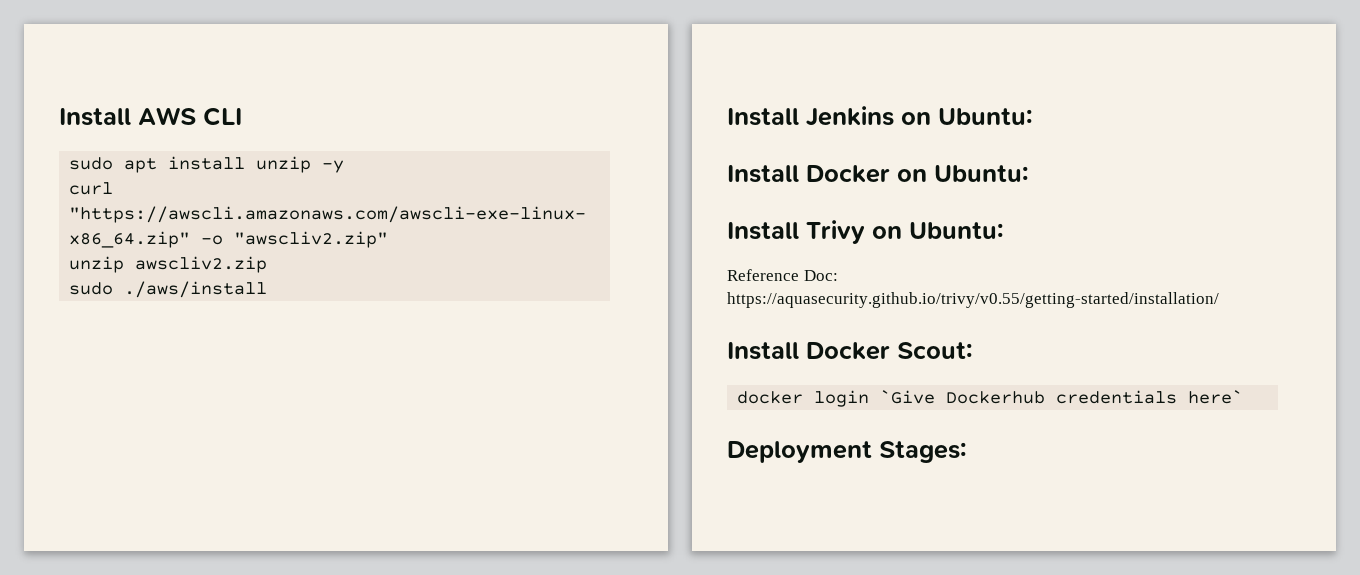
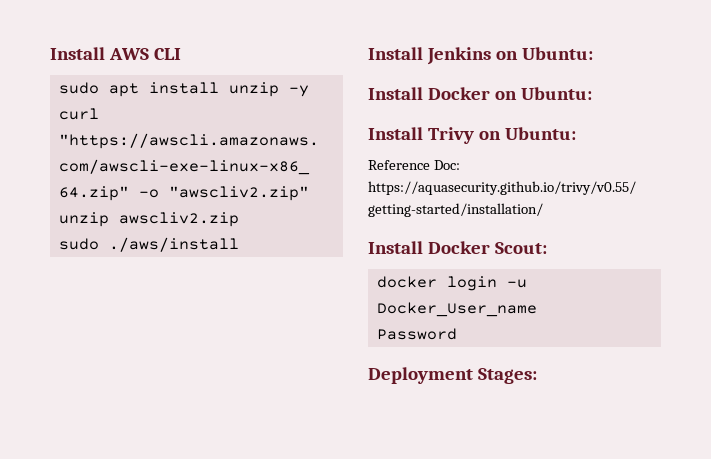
[880,390,1244,404] `Give Dockerhub credentials here` -> [506,279,527,288] [376,302,537,317] [376,328,457,340] -u Docker_User_name // Password

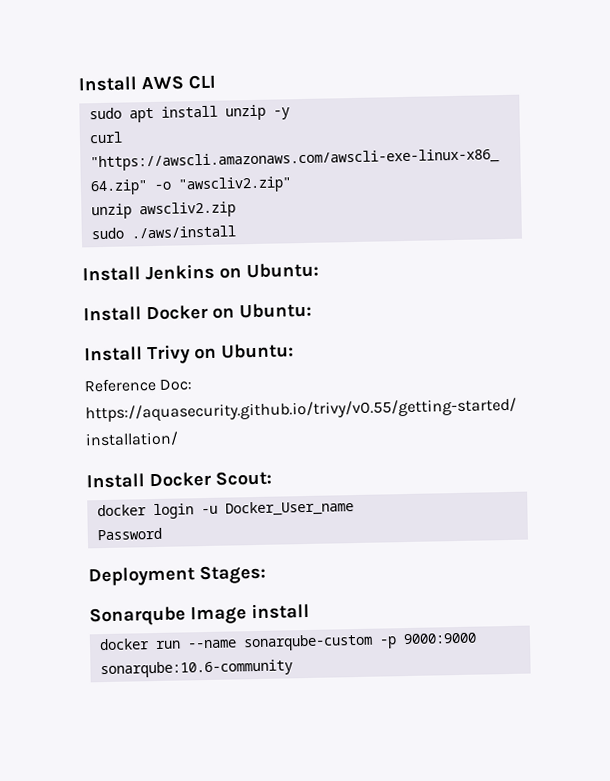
(537, 376) none -> [89,602,310,627] [98,632,477,652] [99,659,293,679] // Sonarqube Image install // docker run --name sonarqube-custom -p 9000:9000 sonarqube:10.6-community

